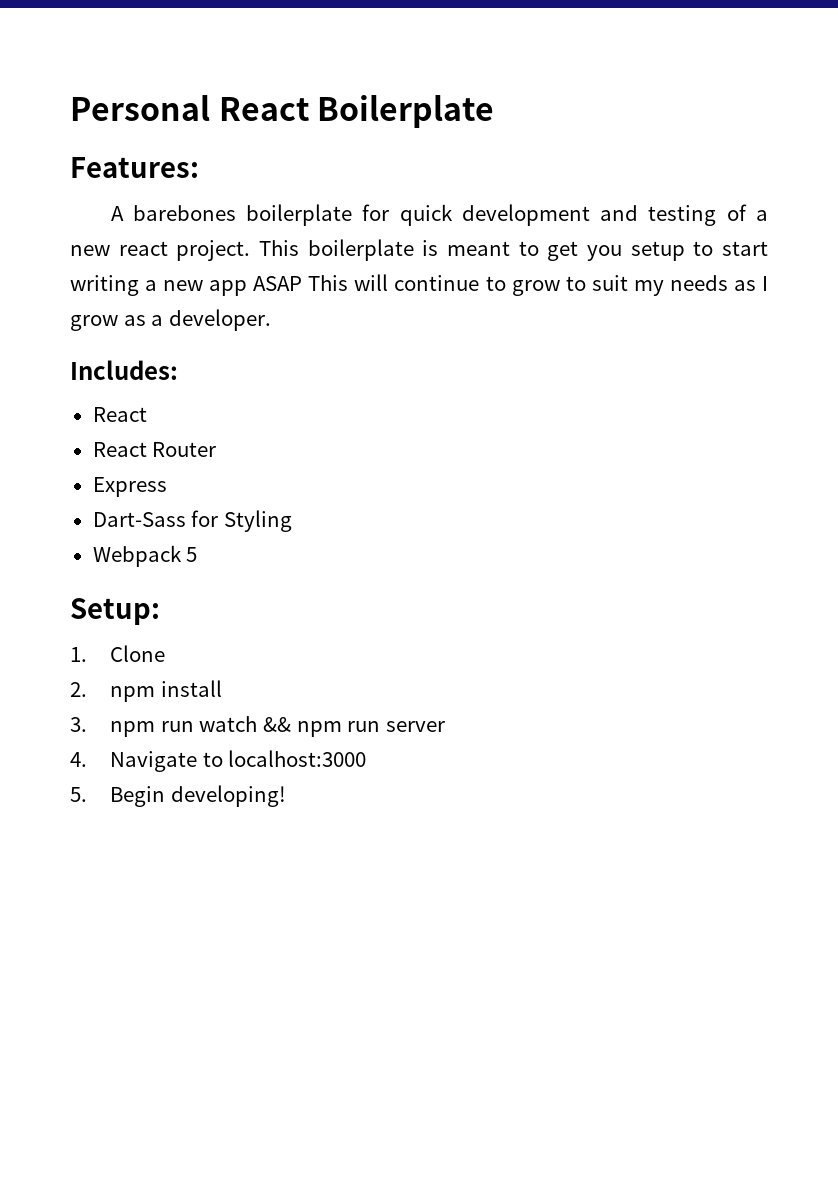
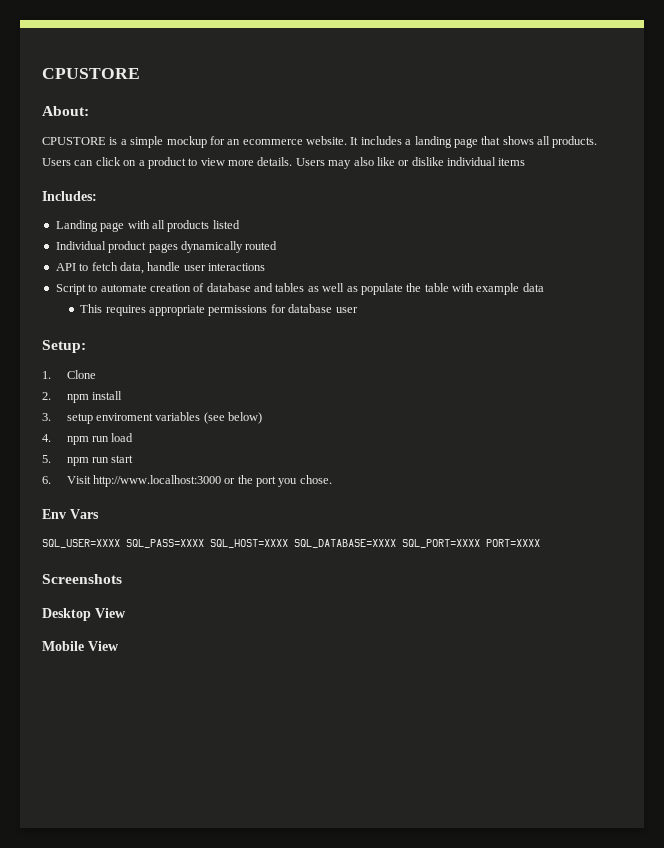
[70,95,495,128] [70,157,199,178] [110,204,768,226] [70,239,768,261] [70,274,769,296] [70,309,271,331] [70,360,178,380] [92,407,147,422] [92,442,217,457] [92,477,167,497] [92,510,292,532] [92,545,198,567] Personal React Boilerplate // Features: // A barebones boilerplate for quick development and testing of a new react project. This boilerplate is meant to get you setup to start writing a new app ASAP This will continue to grow to suit my needs as I grow as a developer. // Includes: // React // React Router // Express // Dart-Sass for Styling // Webpack 5 -> [42,68,140,79] [42,106,89,116] [42,136,598,148] [42,157,526,169] [42,191,97,201] [55,220,240,232] [55,241,278,253] [55,262,265,274] [55,283,544,295] [80,304,358,316] CPUSTORE // About: // CPUSTORE is a simple mockup for an ecommerce website. It includes a landing page that shows all products. Users can click on a product to view more details. Users may also like or dislike individual items // Includes: // Landing page with all products listed // Individual product pages dynamically routed // API to fetch data, handle user interactions // Script to automate creation of database and tables as well as populate the table with example data // This requires appropriate permissions for database user
[110,716,445,737] [70,750,367,772] [70,785,286,807] npm run watch && npm run server // 4. Navigate to localhost:3000 // 5. Begin developing! -> [66,412,263,424] [42,433,134,445] [42,455,134,466] [42,475,332,487] [42,509,99,519] [42,539,540,548] [42,574,122,584] [42,608,126,621] [42,641,119,651] setup enviroment variables (see below) // 4. npm run load // 5. npm run start // 6. Visit http://www.localhost:3000 or the port you chose. // Env Vars // SQL_USER=XXXX SQL_PASS=XXXX SQL_HOST=XXXX SQL_DATABASE=XXXX SQL_PORT=XXXX PORT=XXXX // Screenshots // Desktop View // Mobile View

